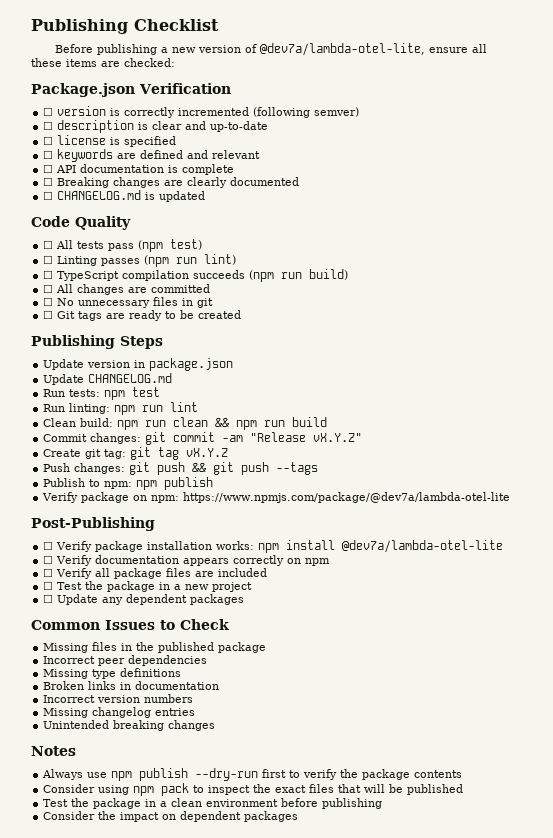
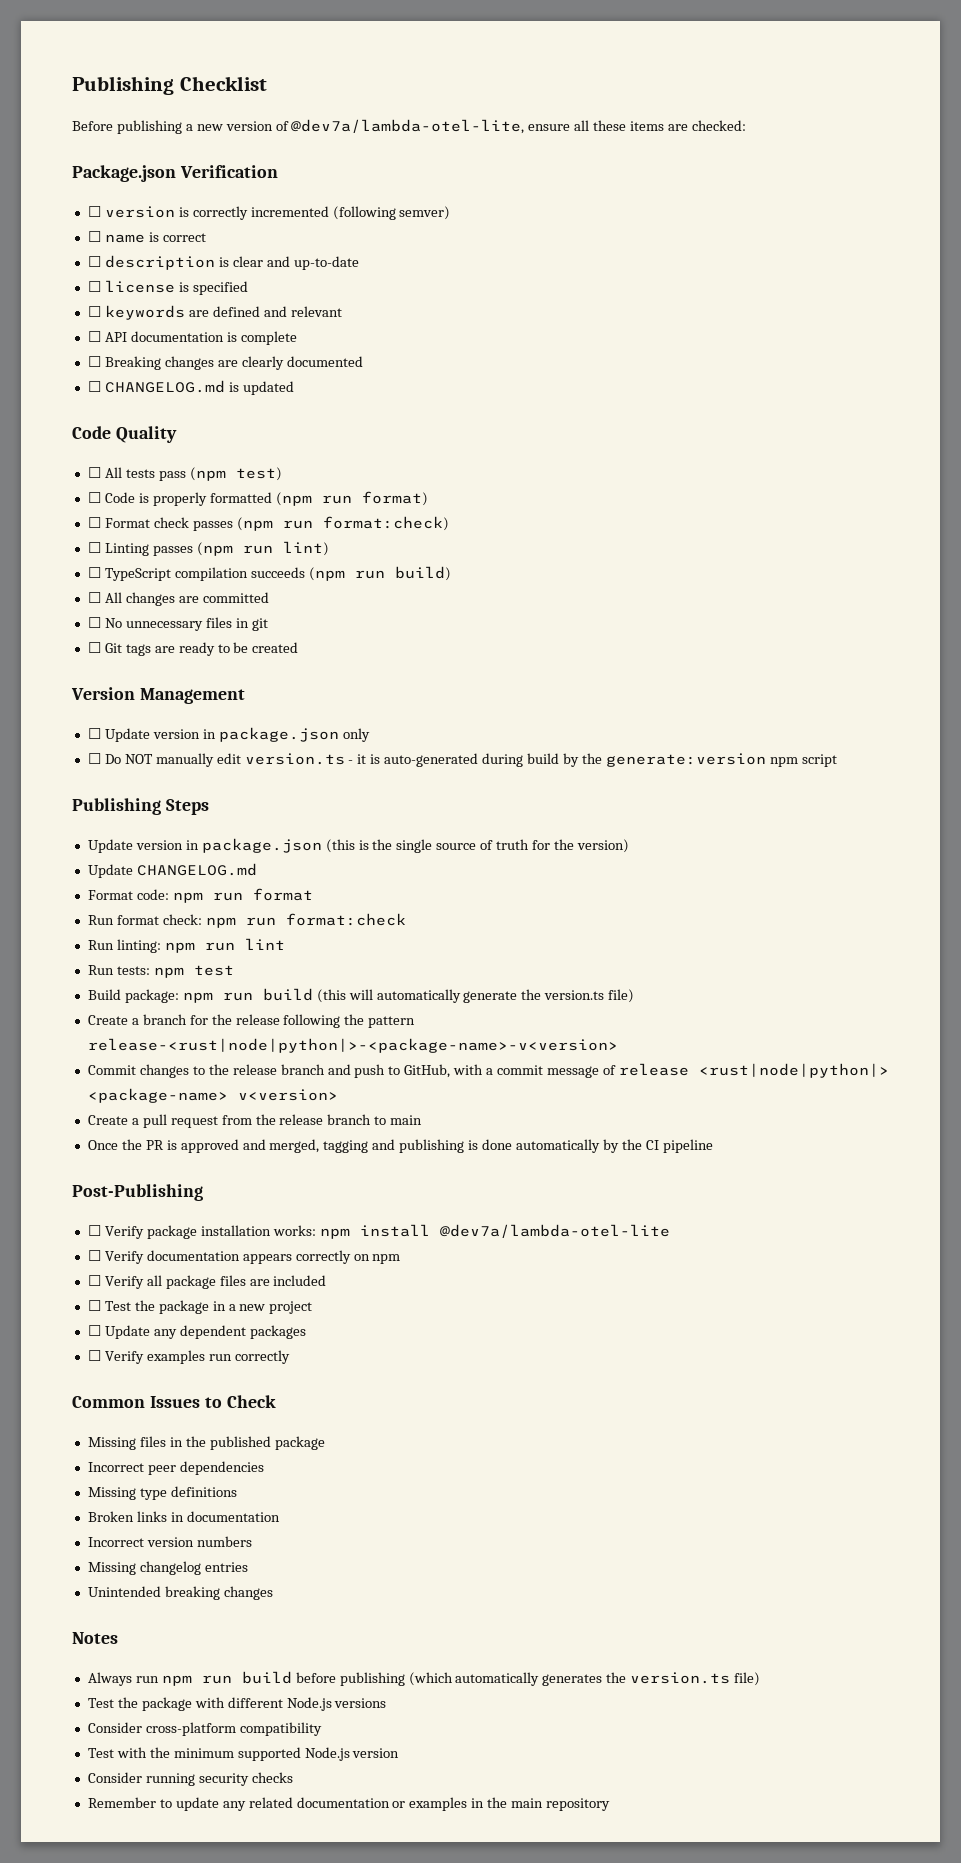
(360, 112) none -> [87,231,206,243] // ☐ name is correct
(203, 244) none -> [87,491,428,506] [87,516,449,531] // ☐ Code is properly formatted (npm run format) // ☐ Format check passes (npm run format:check)
(242, 314) none -> [71,687,245,704] [87,727,370,742] [87,753,837,767] // Version Management // ☐ Update version in package.json only // ☐ Do NOT manually edit version.ts - it is auto-generated during build by the generate:version npm script
[43,373,173,385] [43,387,161,400] // Update CHANGELOG.md // Run tests: npm test -> [325,839,629,853] [87,863,257,878] [87,888,313,903] [87,913,406,928] (this is the single source of truth for the version) // Update CHANGELOG.md // Format code: npm run format // Run format check: npm run format:check
[43,417,328,430] [43,432,363,445] [43,447,229,460] [43,462,319,475] [43,477,214,490] [42,492,511,503] Clean build: npm run clean && npm run build // Commit changes: git commit -am "Release vX.Y.Z" // Create git tag: git tag vX.Y.Z // Push changes: git push && git push --tags // Publish to npm: npm publish // Verify package on npm: https://www.npmjs.com/package/@dev7a/lambda-otel-lite -> [87,965,234,978] [87,988,635,1003] [87,1014,416,1028] [87,1038,618,1053] [87,1063,889,1078] [87,1088,338,1103] [87,1114,423,1128] [87,1139,713,1153] Run tests: npm test // Build package: npm run build (this will automatically generate the version.ts file) // Create a branch for the release following the pattern release-<rust|node|python|>-<package-name>-v<version> // Commit changes to the release branch and push to GitHub, with a commit message of release <rust|node|python|> <package-name> v<version> // Create a pull request from the release branch to main // Once the PR is approved and merged, tagging and publishing is done automatically by the CI pipeline
(245, 599) none -> [87,1350,290,1364] // ☐ Verify examples run correctly
[87,768,463,781] [43,783,464,796] [43,798,383,809] [43,811,299,822] use npm publish --dry-run first to verify the package contents // Consider using npm pack to inspect the exact files that will be published // Test the package in a clean environment before publishing // Consider the impact on dependent packages -> [135,1671,761,1686] [87,1697,387,1711] [87,1722,322,1736] [87,1747,400,1761] [87,1772,293,1786] [87,1797,611,1811] run npm run build before publishing (which automatically generates the version.ts file) // Test the package with different Node.js versions // Consider cross-platform compatibility // Test with the minimum supported Node.js version // Consider running security checks // Remember to update any related documentation or examples in the main repository

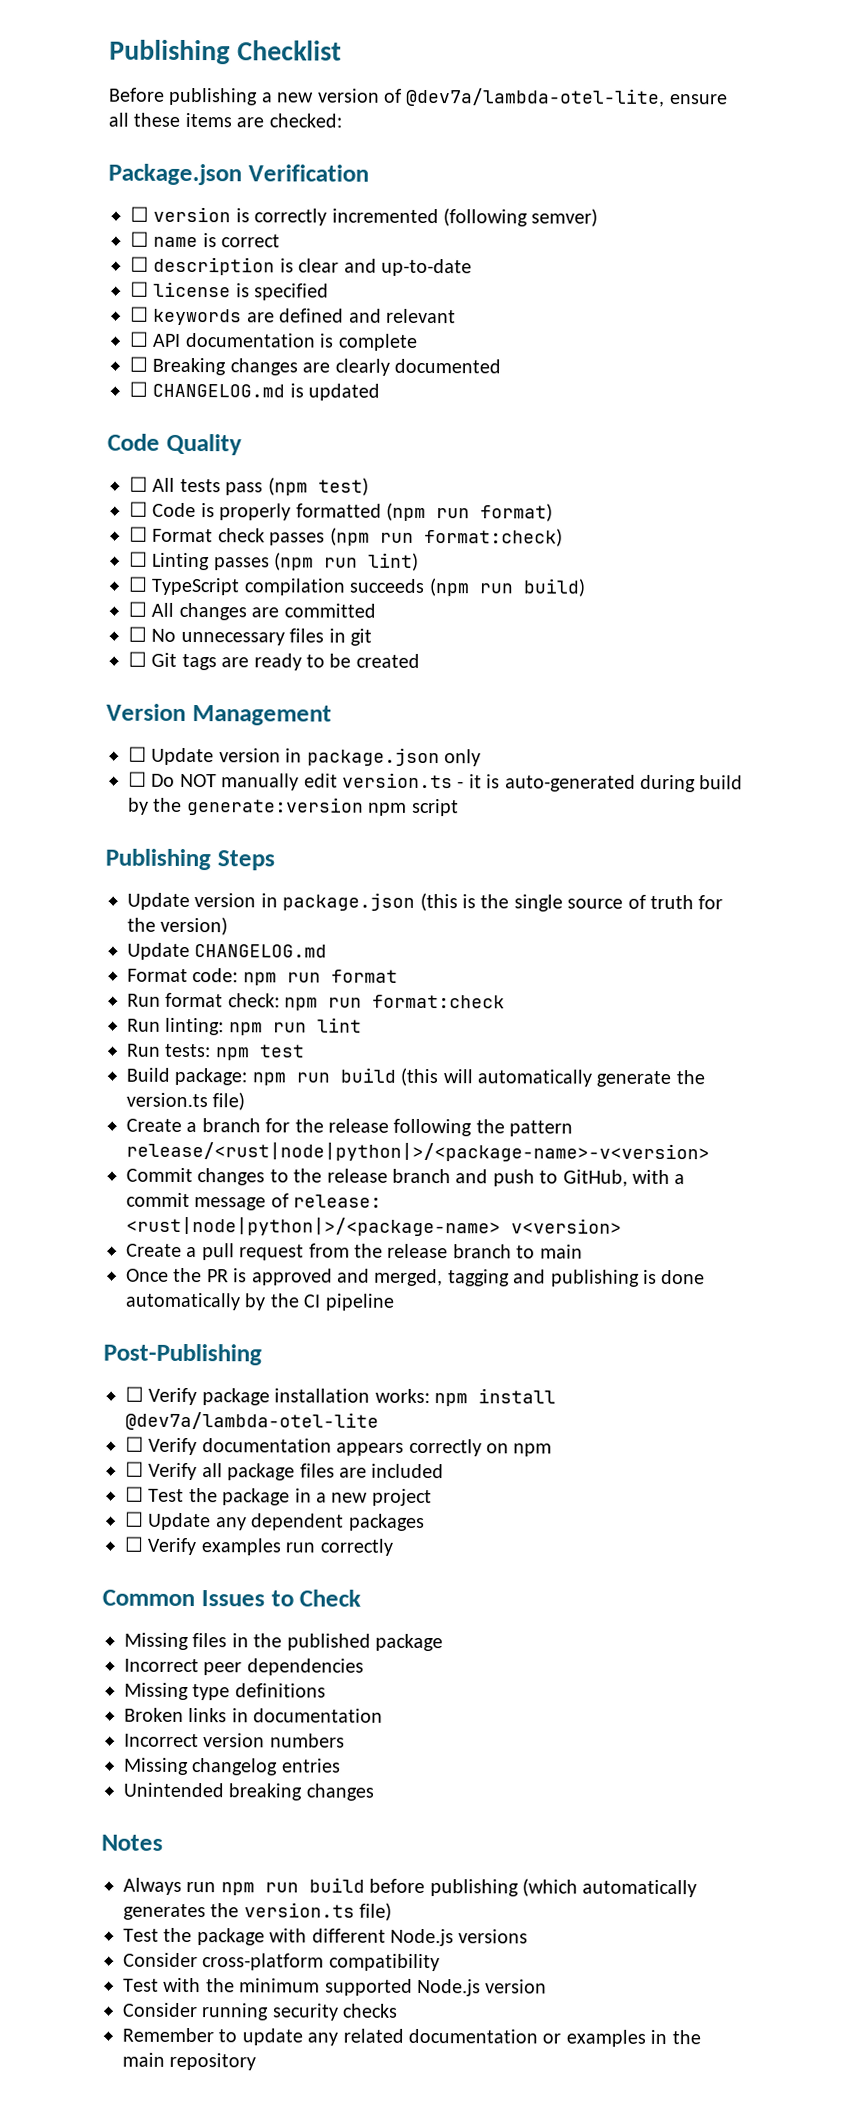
[87,1038,618,1053] release-<rust|node|python|>-<package-name>-v<version> -> [126,1141,710,1163] release/<rust|node|python|>/<package-name>-v<version>
[618,1063,889,1078] [87,1088,228,1103] release <rust|node|python|> <package-name> -> [293,1194,383,1208] [126,1216,501,1237] release: <rust|node|python|>/<package-name>

